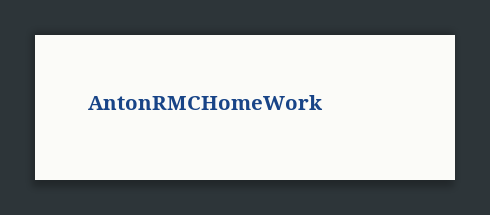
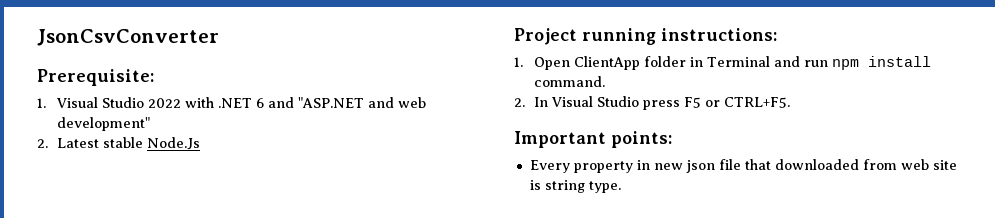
[88,95,323,110] AntonRMCHomeWork -> [37,29,219,46] [37,69,154,86] [37,97,426,108] [56,117,150,131] [37,137,200,150] [514,28,777,45] [514,56,931,70] [533,76,605,87] [514,96,790,110] [514,131,672,148] [529,159,957,173] [529,180,621,193] JsonCsvConverter // Prerequisite: // 1. Visual Studio 2022 with .NET 6 and "ASP.NET and web development" // 2. Latest stable Node.Js // Project running instructions: // 1. Open ClientApp folder in Terminal and run npm install command. // 2. In Visual Studio press F5 or CTRL+F5. // Important points: // Every property in new json file that downloaded from web site is string type.

